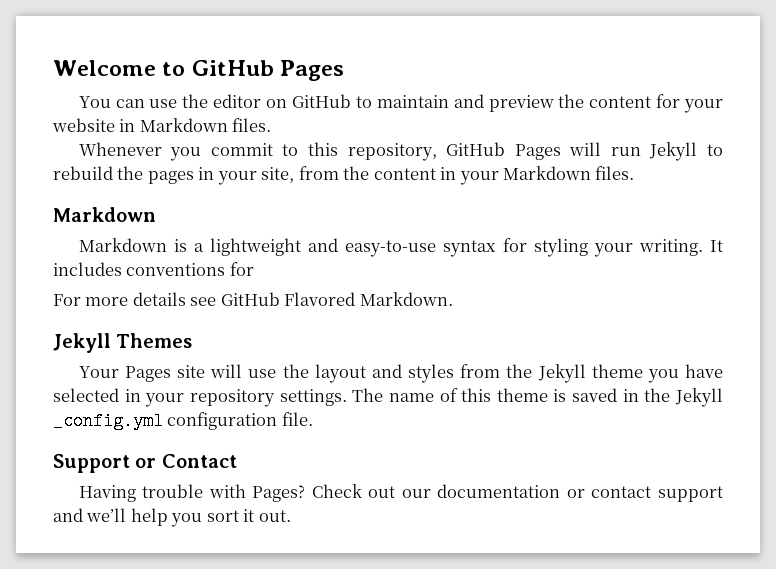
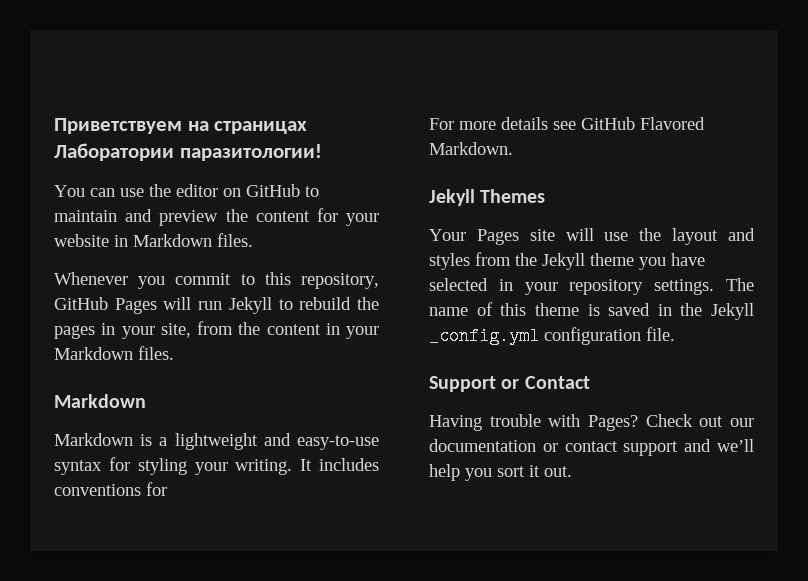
[53,60,345,81] Welcome to GitHub Pages -> [54,118,308,134] [54,143,322,161] Приветствуем на страницах Лаборатории паразитологии!

